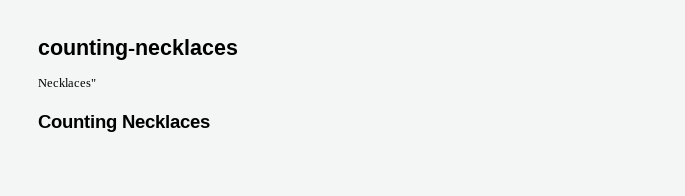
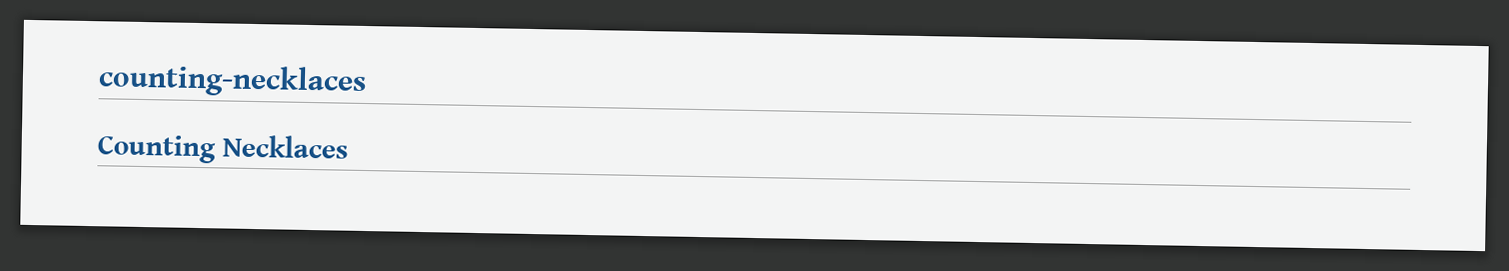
[38,78,96,87] // Necklaces" -> (367, 81) none

